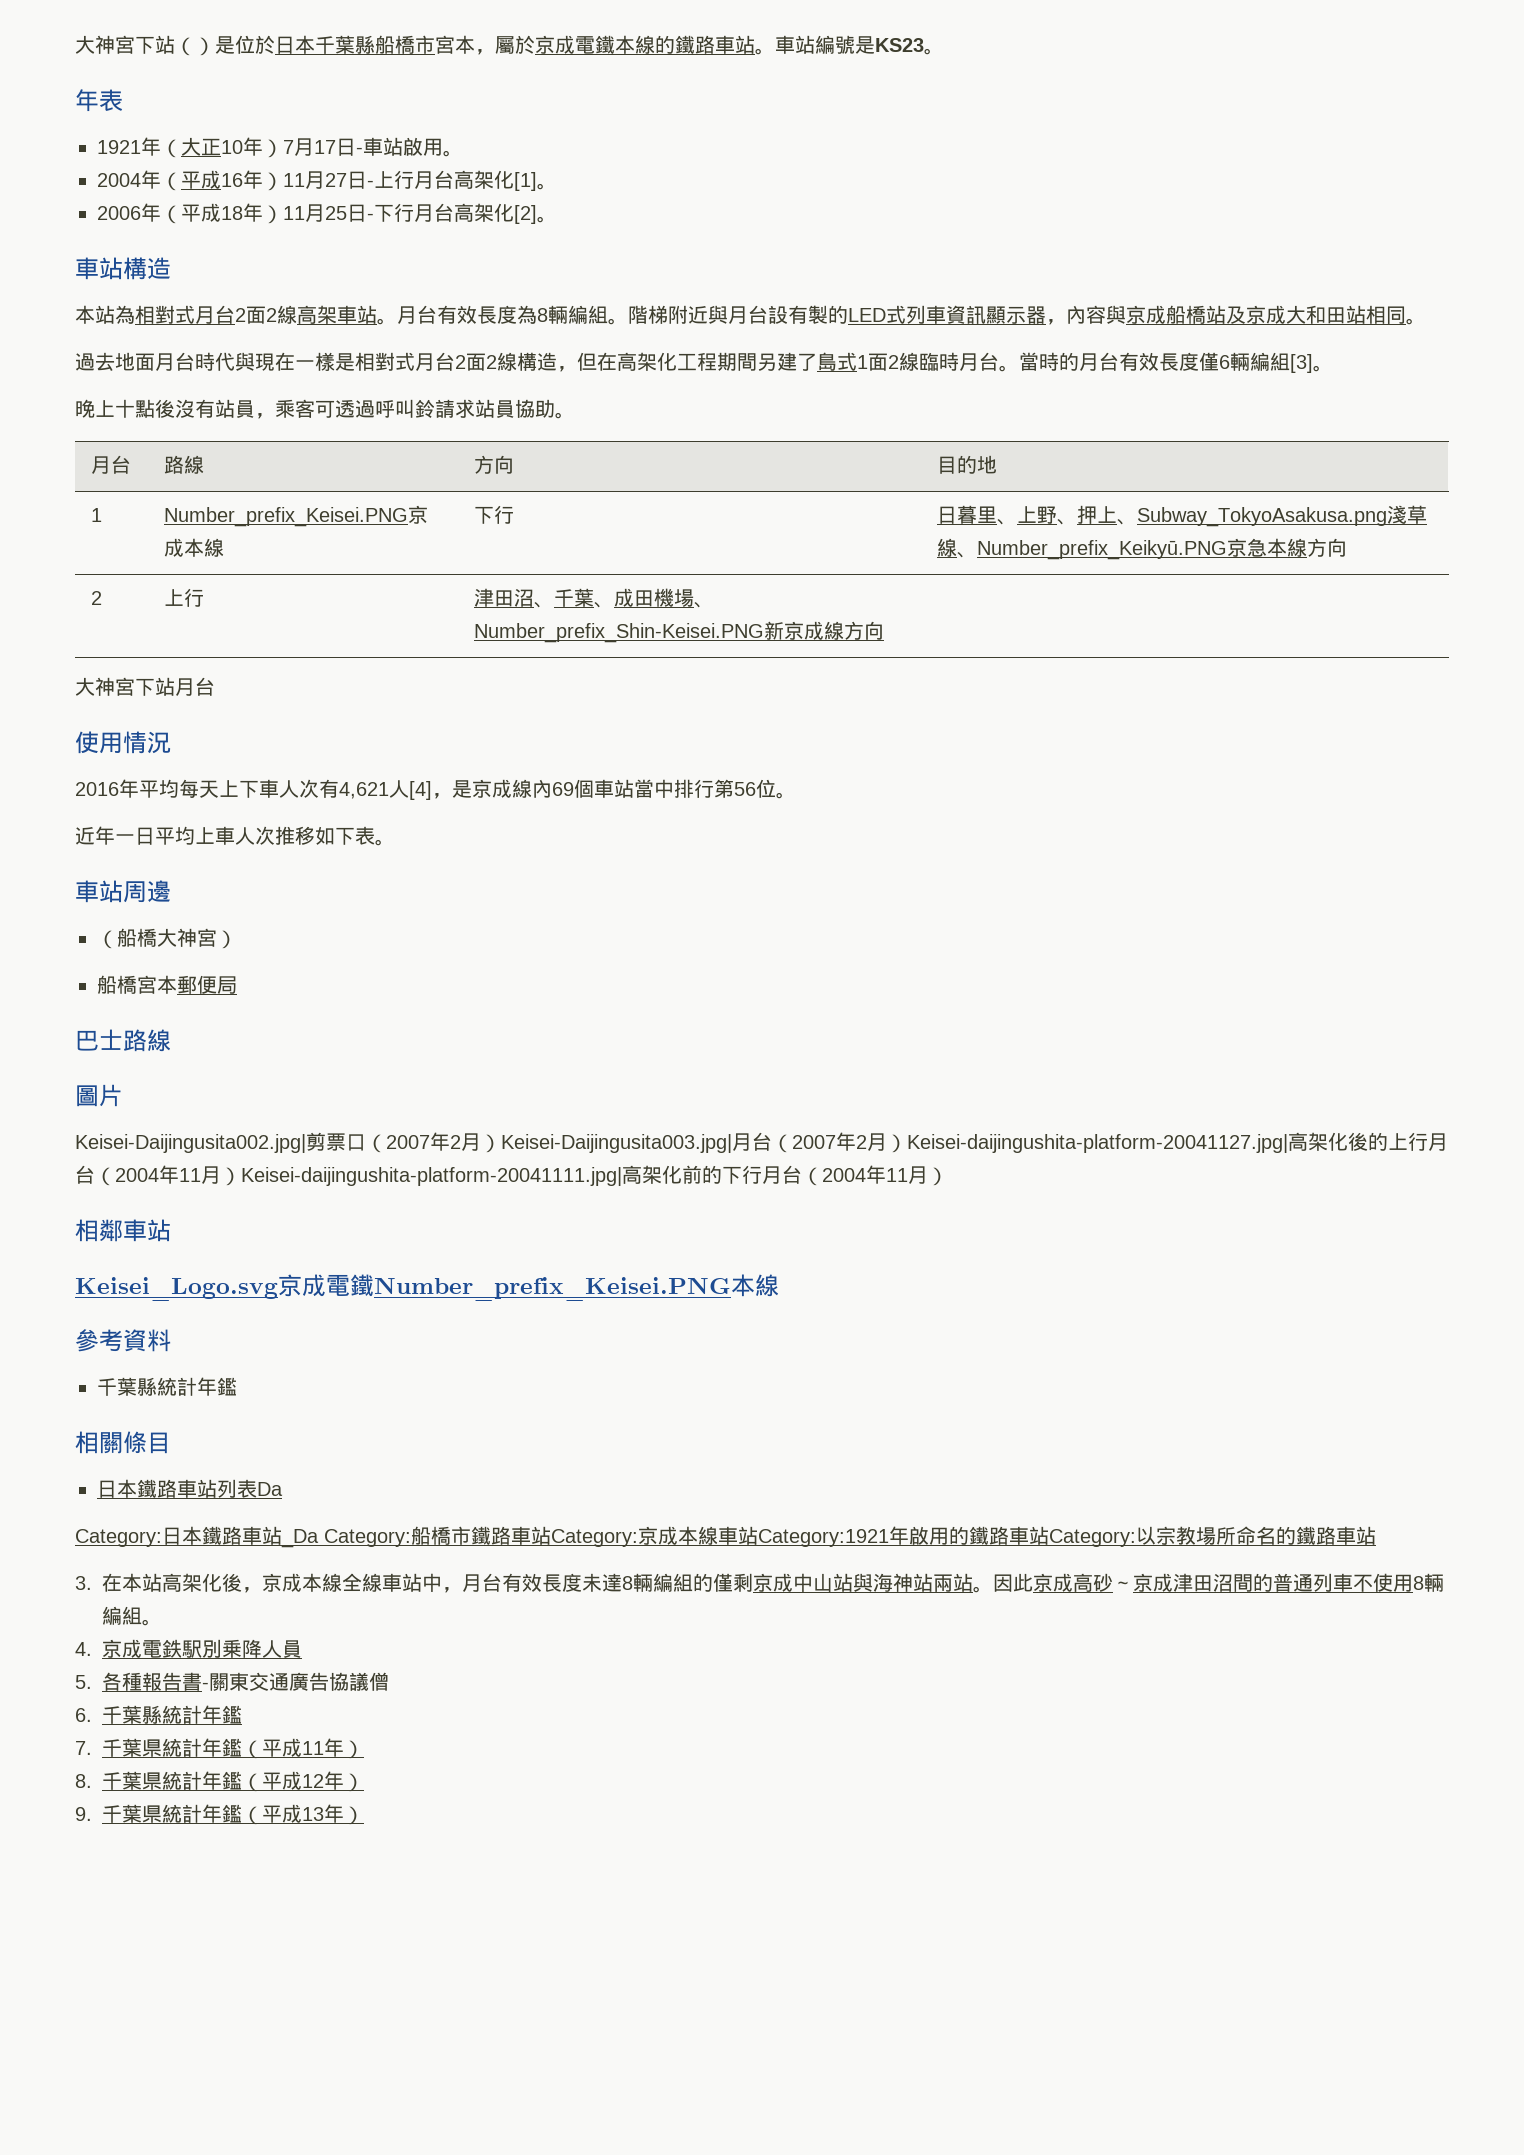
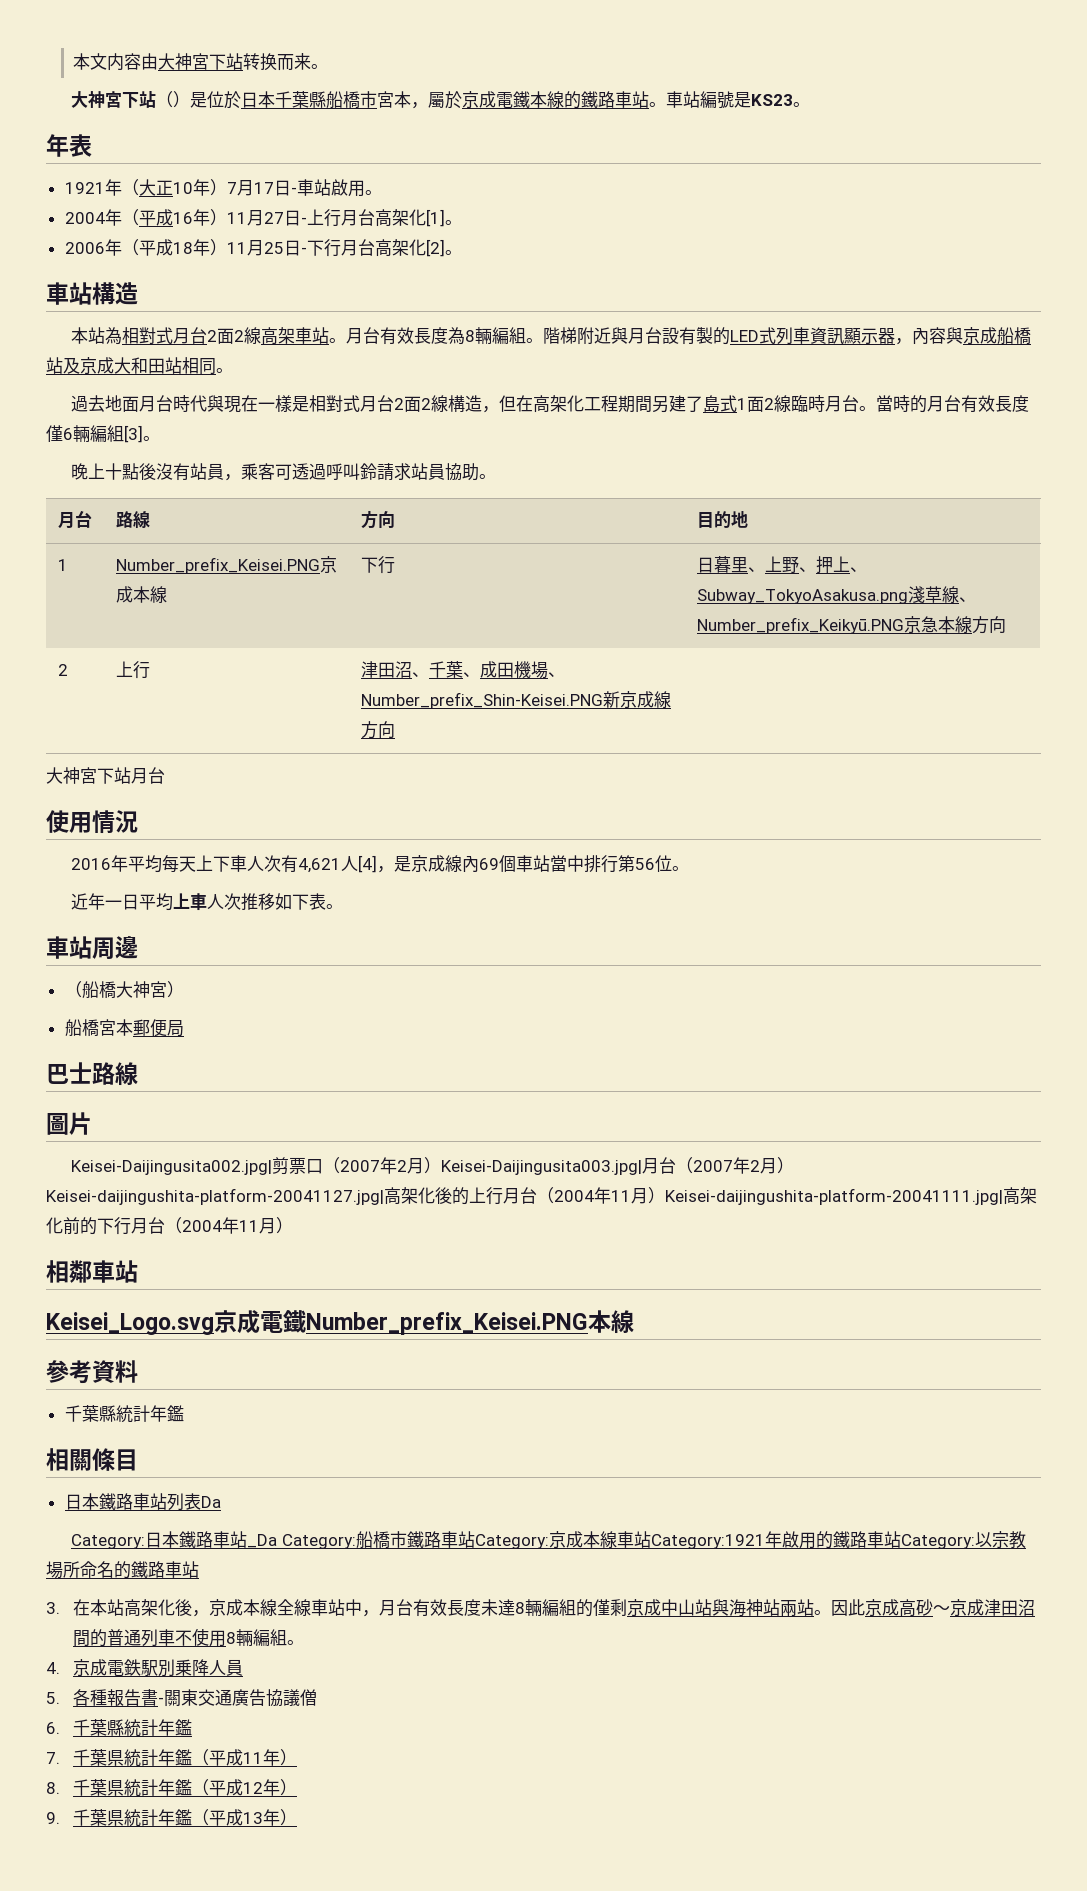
(75, 44) none -> [73,53,329,71] 本文内容由大神宮下站转换而来。 //

